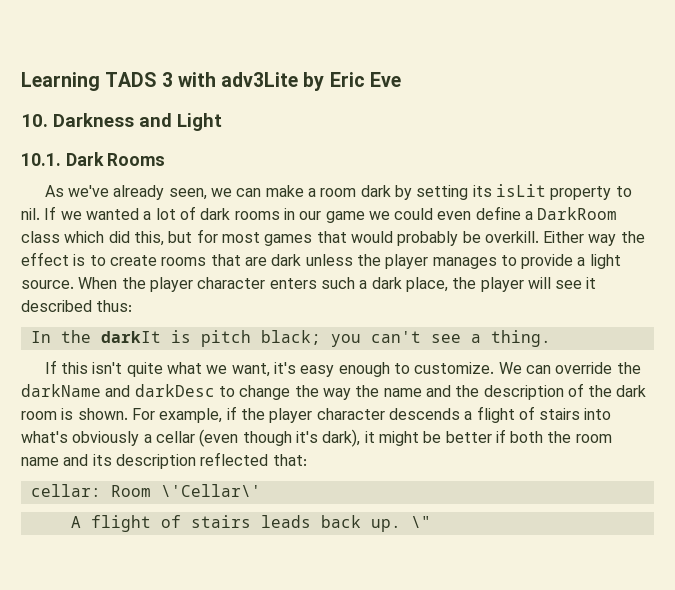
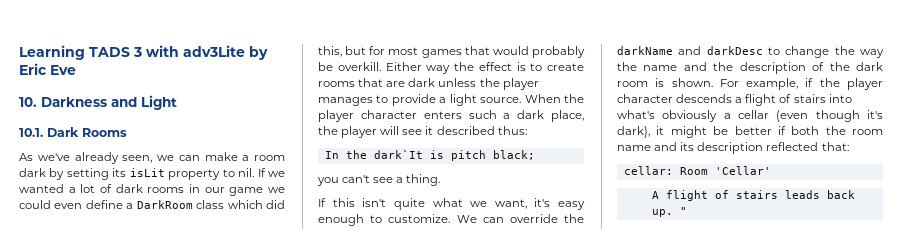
[100,331,161,343] darkIt -> [373,150,423,159] dark`It
(321, 337) none -> (535, 155) //
[160,484,261,497] \'Cellar\' -> [714,166,771,175] 'Cellar'
[410,516,431,528] \" -> [679,207,687,215] "

